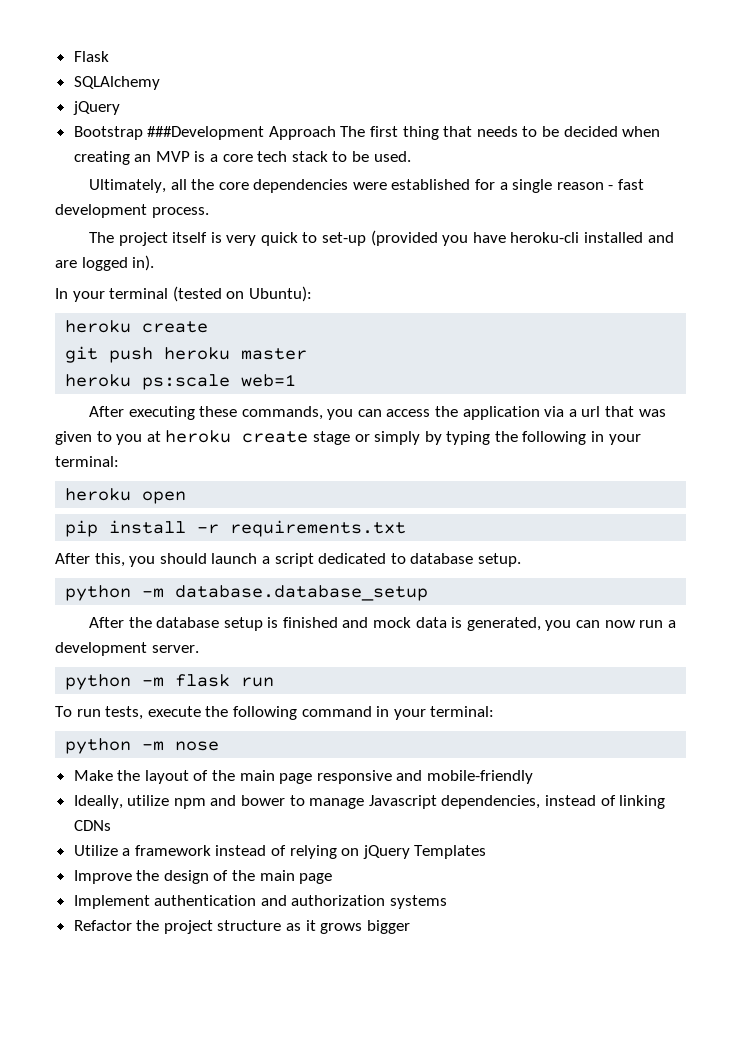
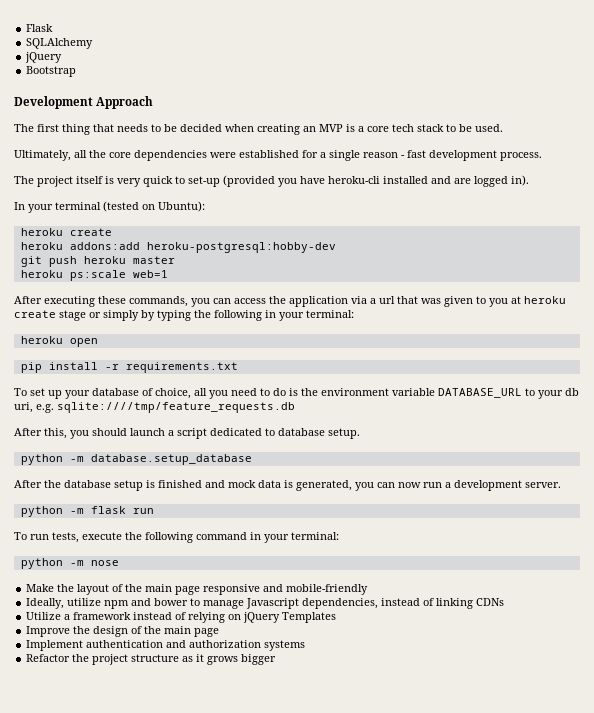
[147,126,265,140] ###Development -> [14,96,93,109] // Development
(336, 133) none -> (154, 102) //
(209, 327) none -> [20,242,336,253] // heroku addons:add heroku-postgresql:hobby-dev
(407, 528) none -> [14,388,579,399] [14,402,295,413] // To set up your database of choice, all you need to do is the environment variable DATABASE_URL to your db uri, e.g. sqlite:////tmp/feature_requests.db
[175,585,429,601] database.database_setup -> [90,454,252,465] database.setup_database

